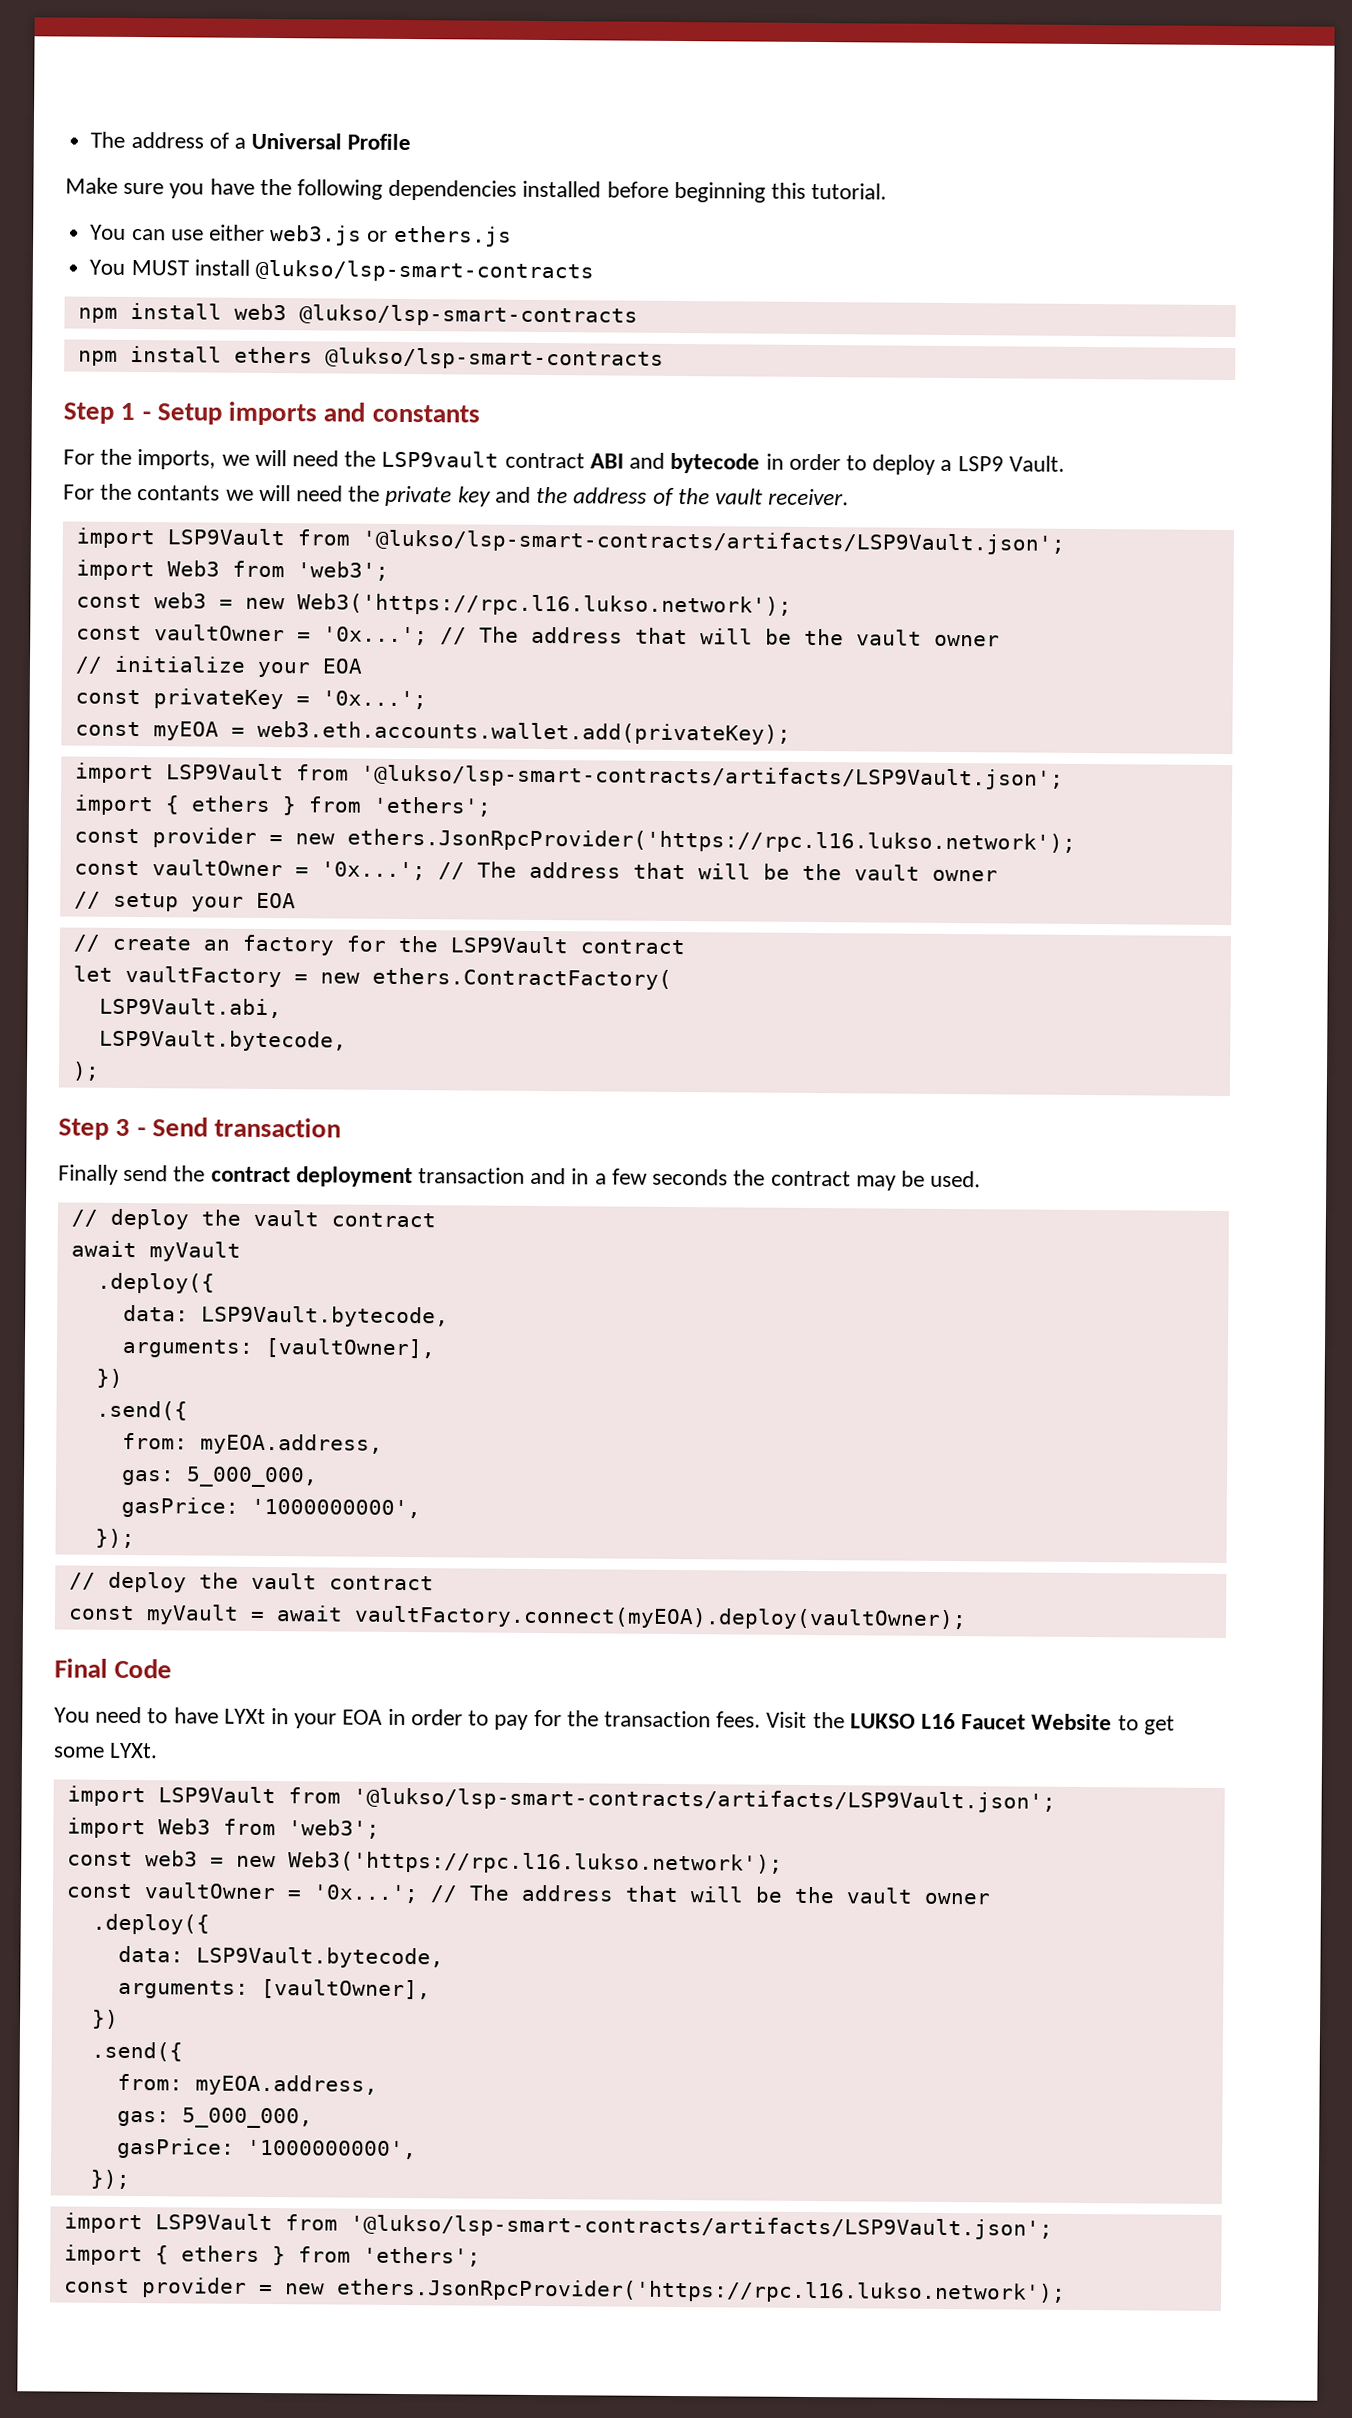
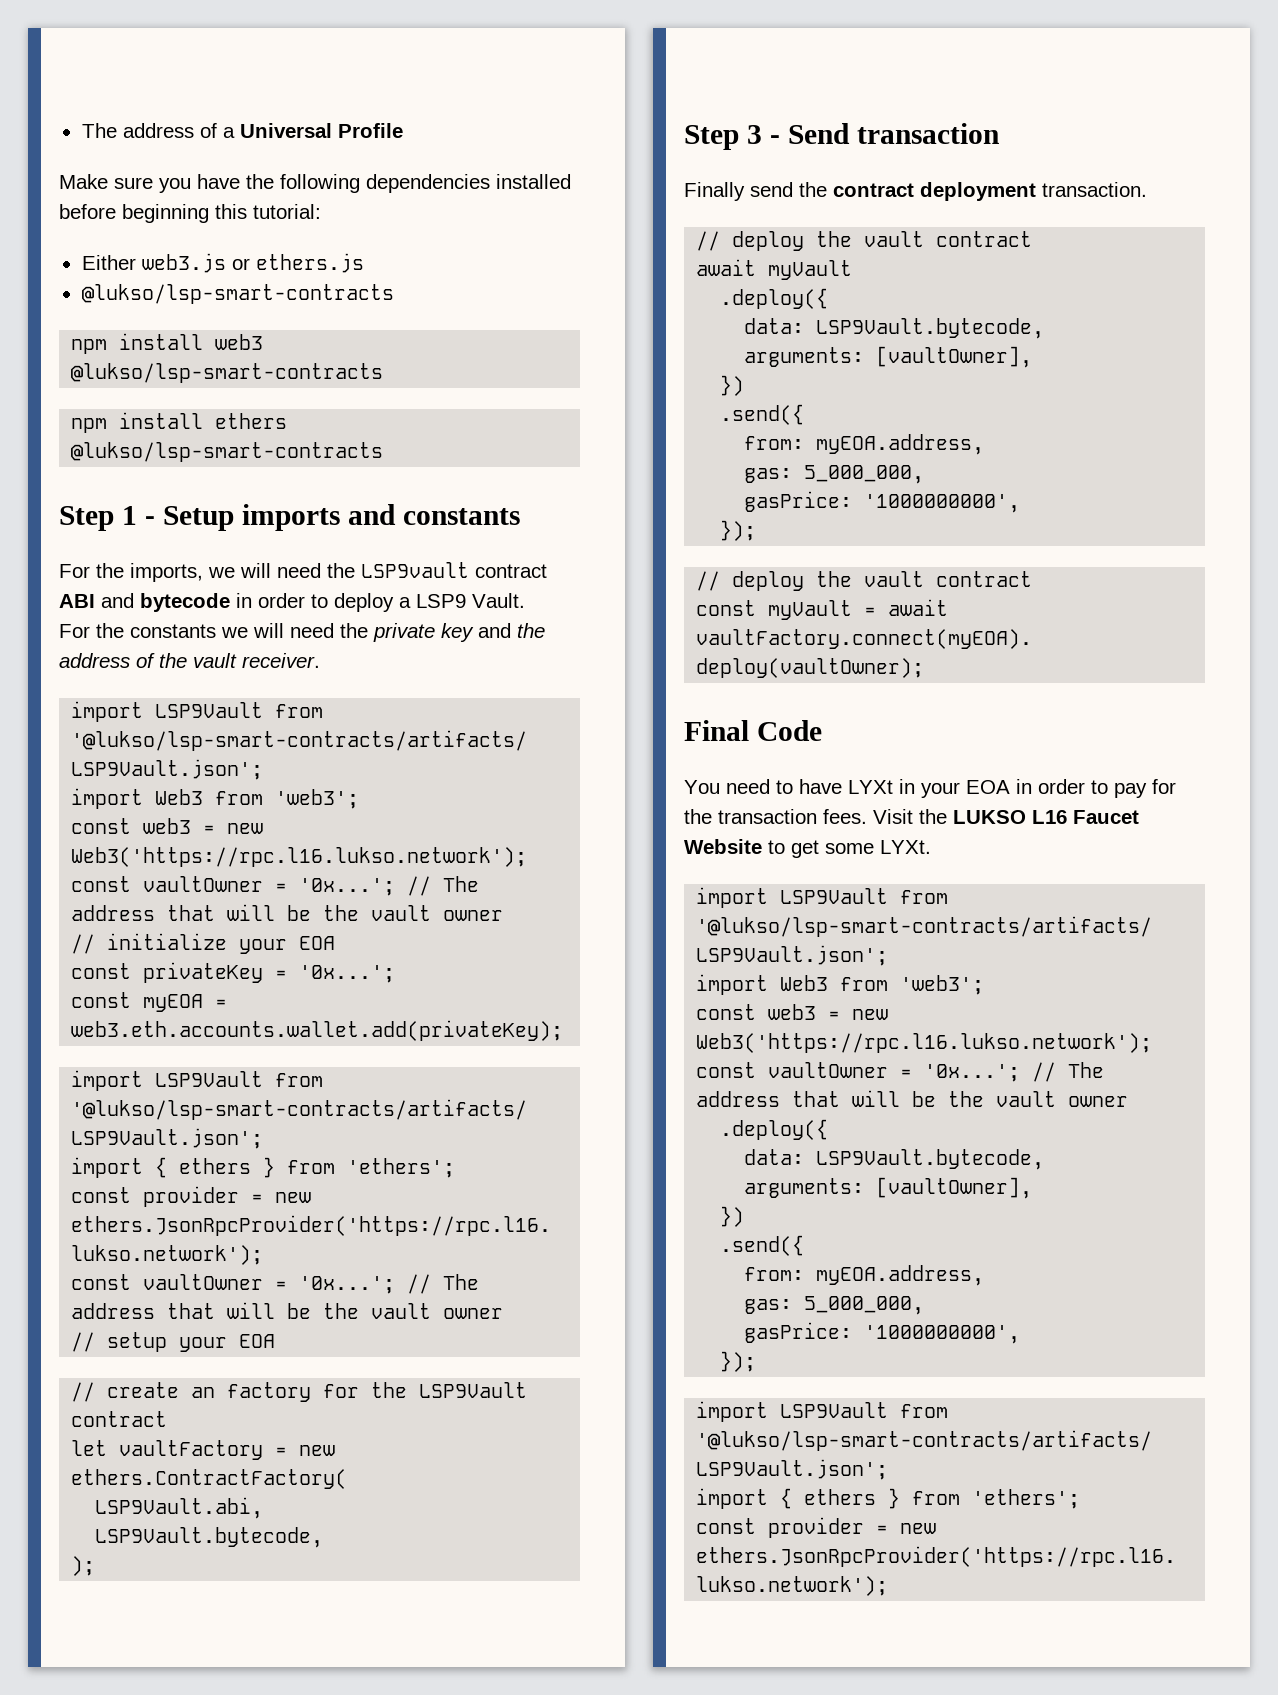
[811,182,888,200] [90,224,265,241] tutorial. // You can use either -> [253,204,321,219] [81,255,136,270] tutorial: // Either
[89,259,250,276] You MUST install -> (364, 263) none
[137,485,221,501] contants -> [130,624,216,638] constants
[418,1167,982,1191] transaction and in a few seconds the contract may be used. -> [1042,182,1147,197] transaction.

